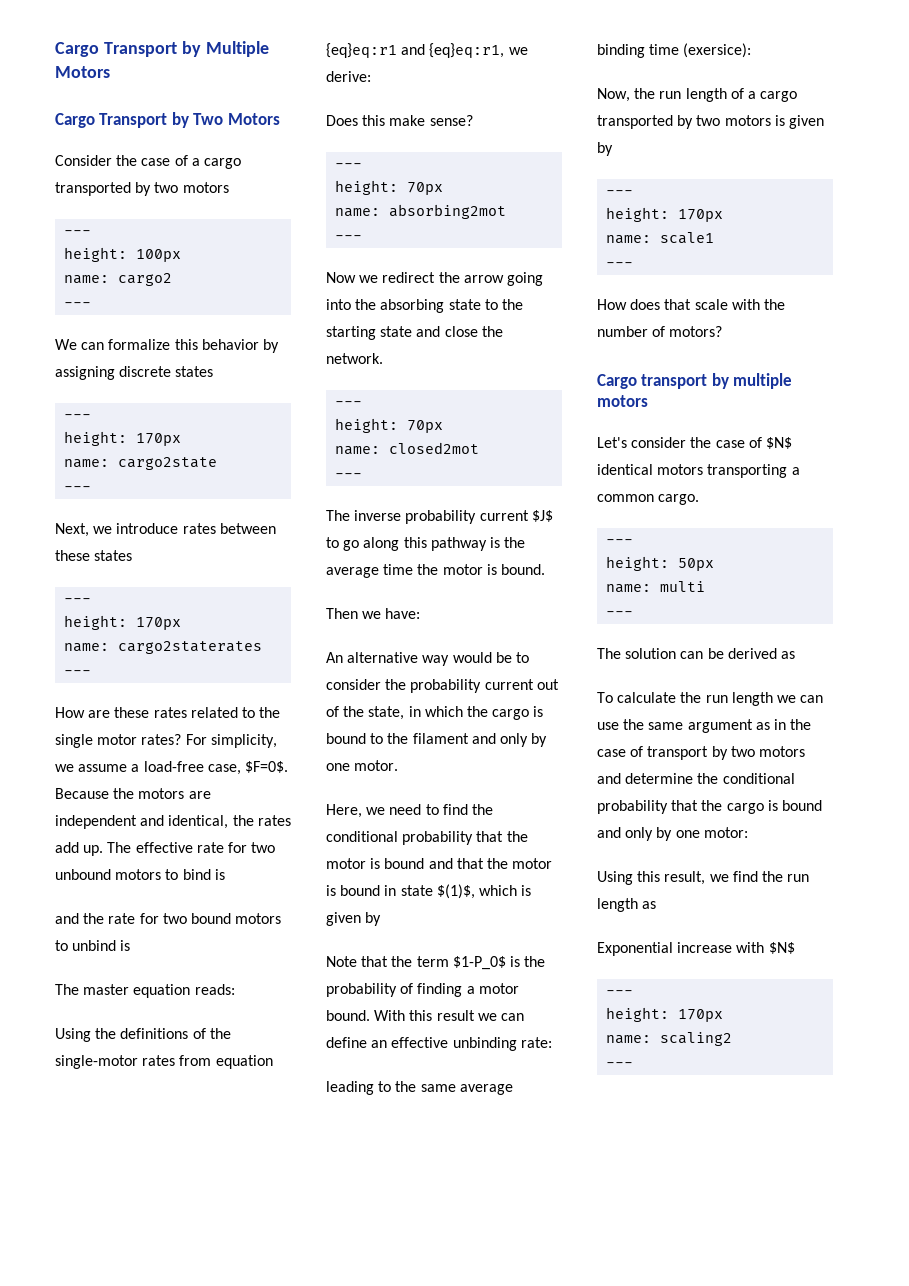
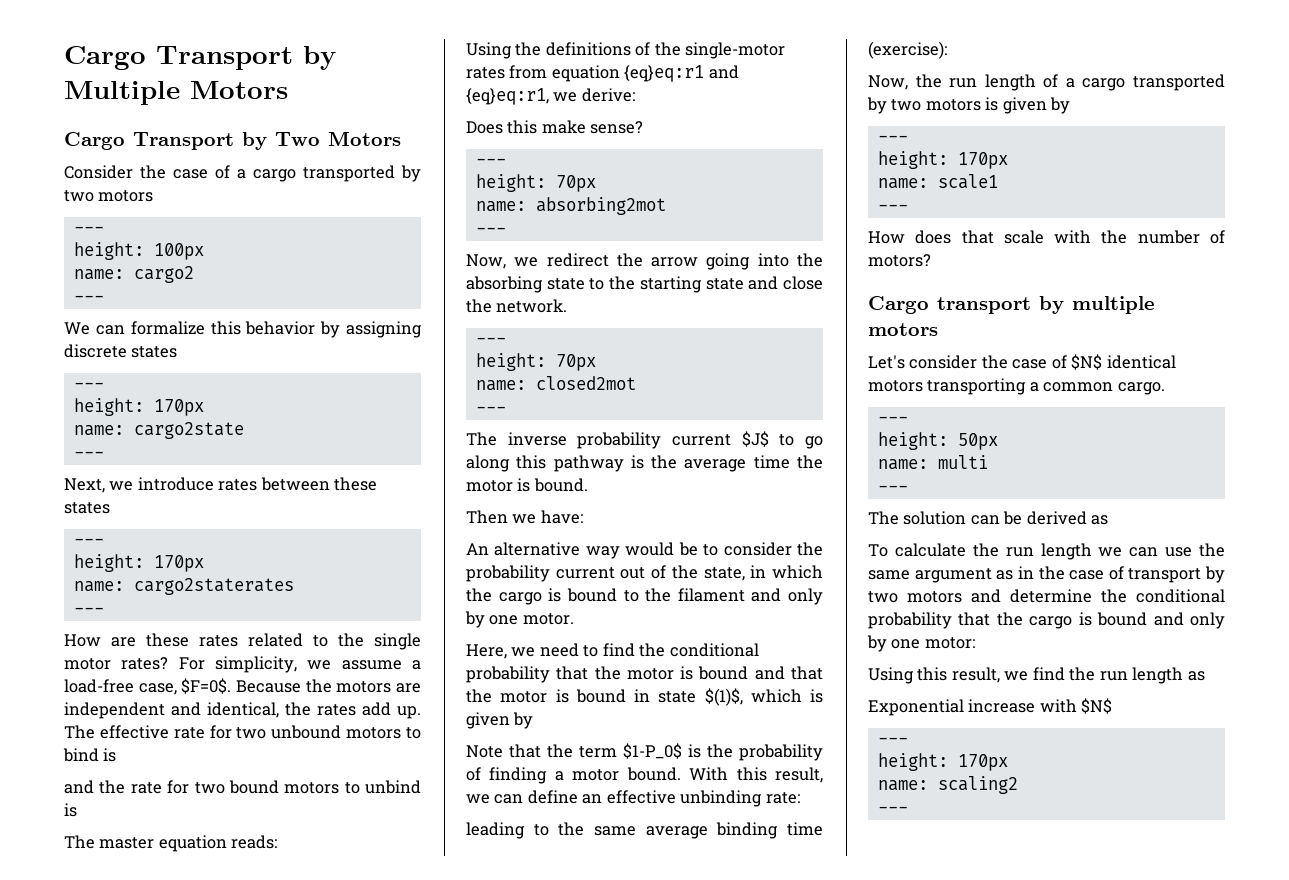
[326,272,356,283] Now -> [466,254,506,269] Now,
[436,1010,475,1021] result -> [775,767,823,783] result,
[683,43,752,58] (exersice): -> [868,41,947,59] (exercise):

